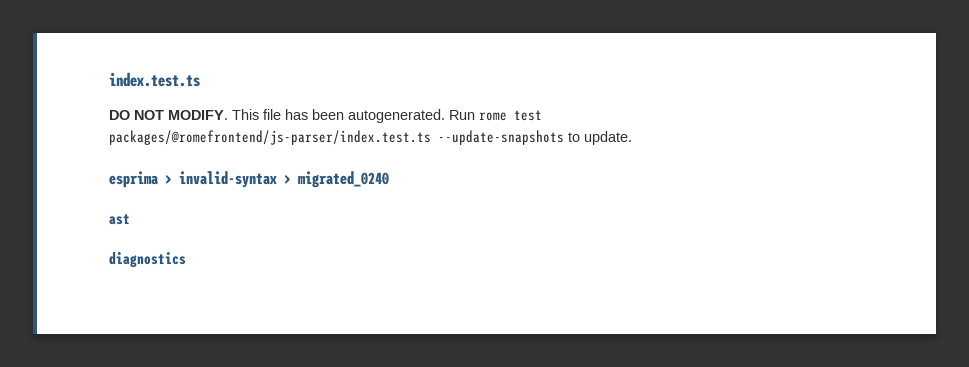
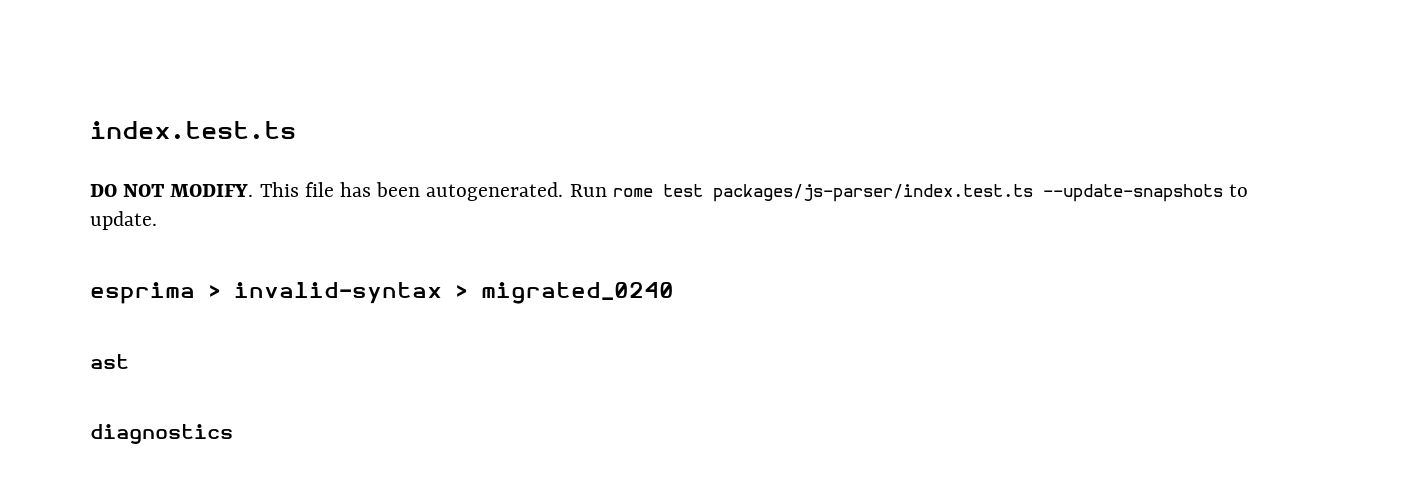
[109,130,431,145] packages/@romefrontend/js-parser/index.test.ts -> [712,184,1033,202] packages/js-parser/index.test.ts

